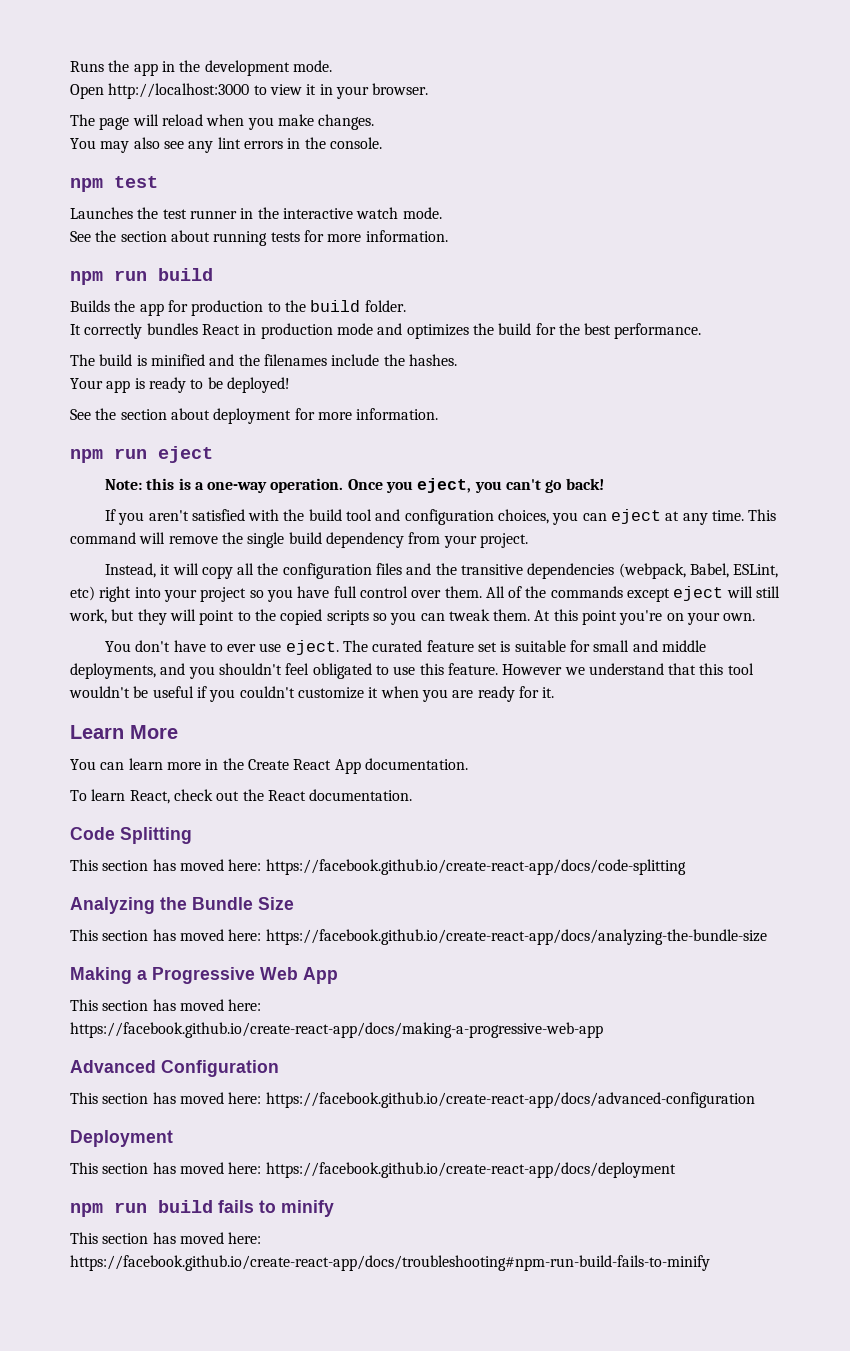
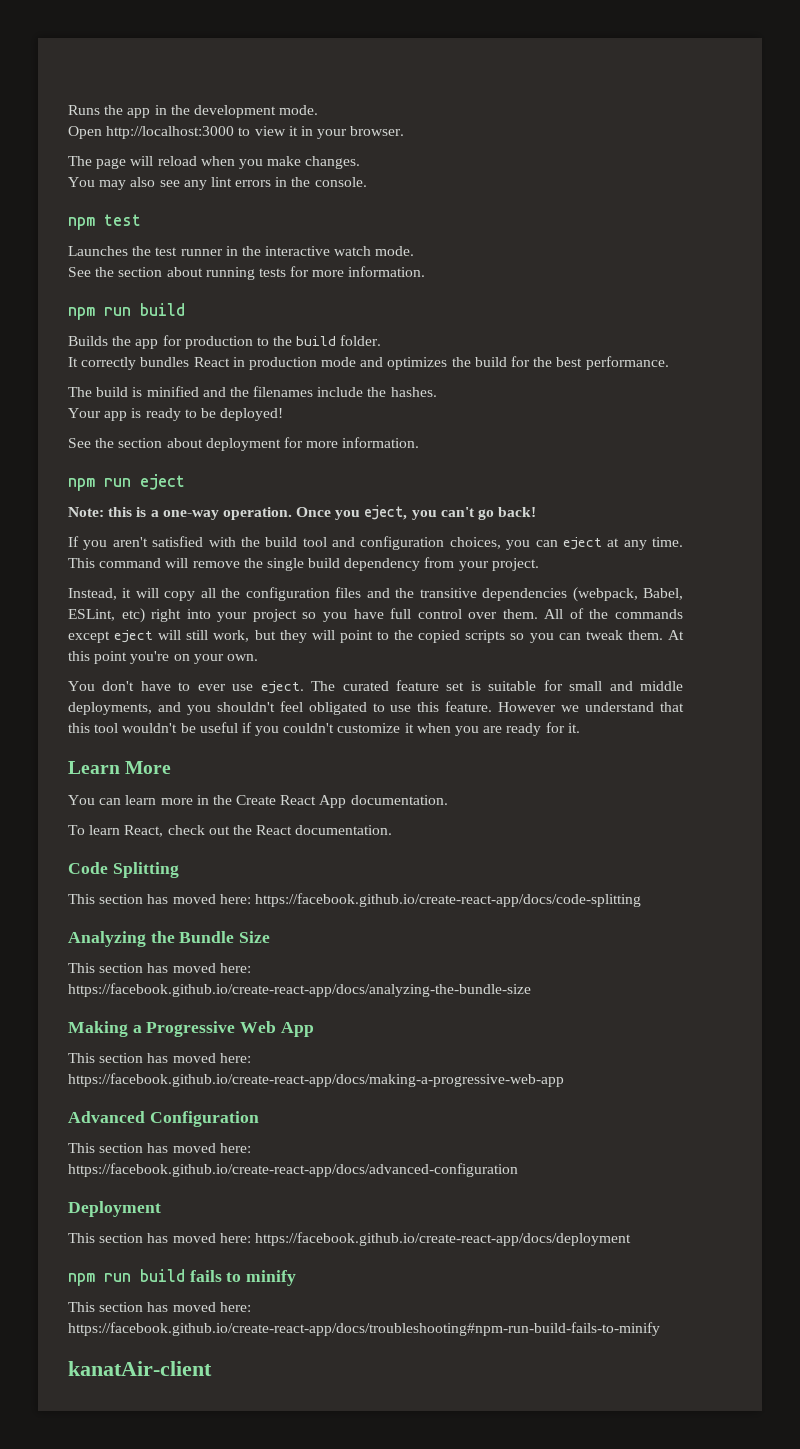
(710, 1263) none -> [68,1361,212,1376] // kanatAir-client

